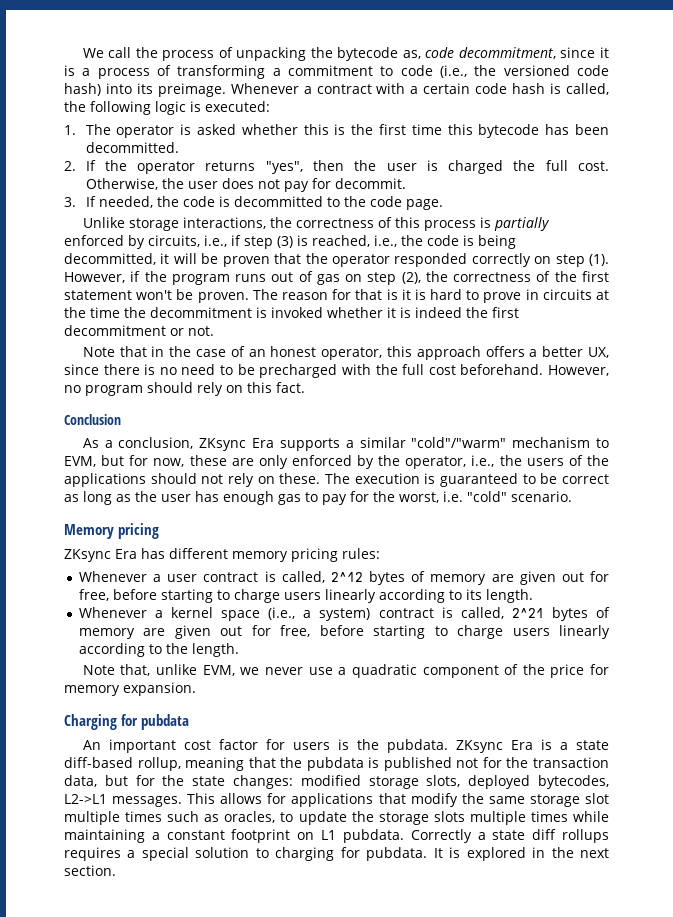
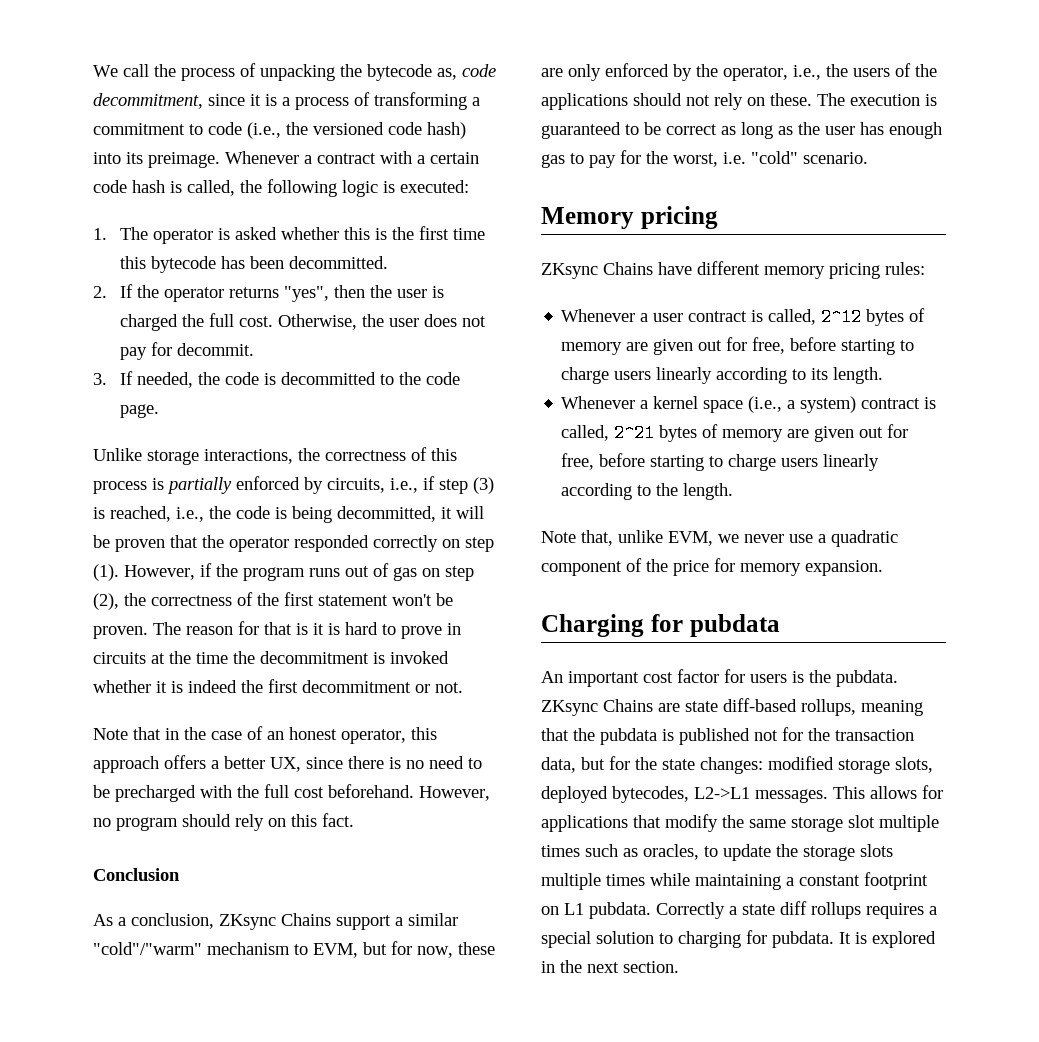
[252,438,340,451] Era supports -> [281,913,391,930] Chains support
[115,548,165,559] Era has -> [603,262,692,275] Chains have
[510,739,568,750] Era is a -> [603,699,680,712] Chains are
[137,757,181,771] rollup, -> [801,699,856,716] rollups,

